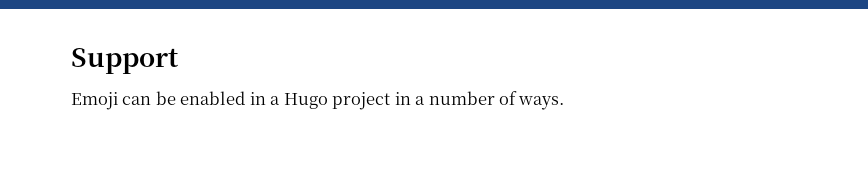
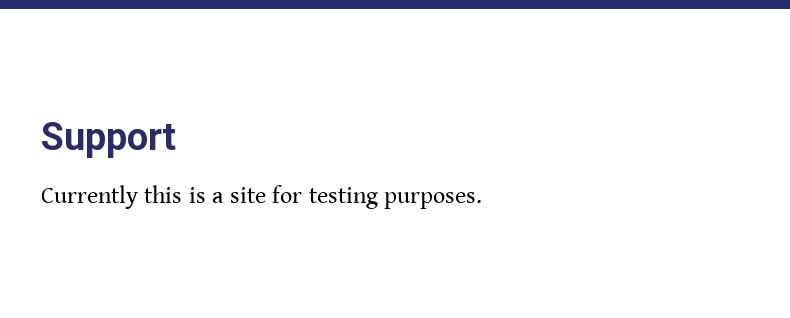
[71,91,565,110] Emoji can be enabled in a Hugo project in a number of ways. -> [41,185,483,209] Currently this is a site for testing purposes.

